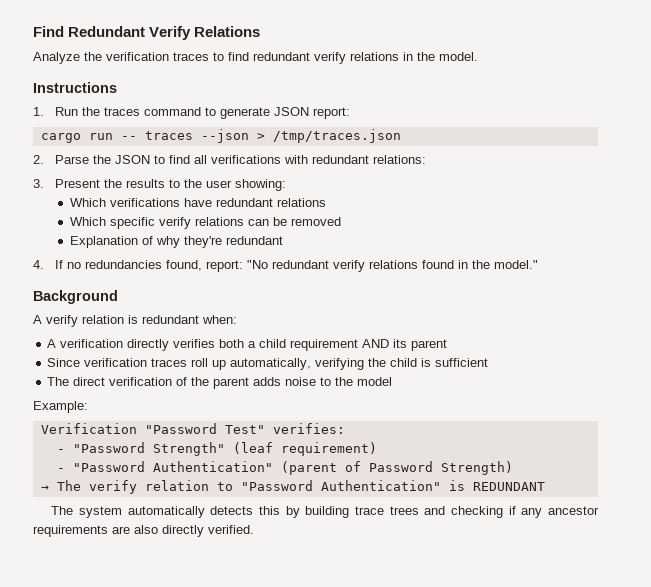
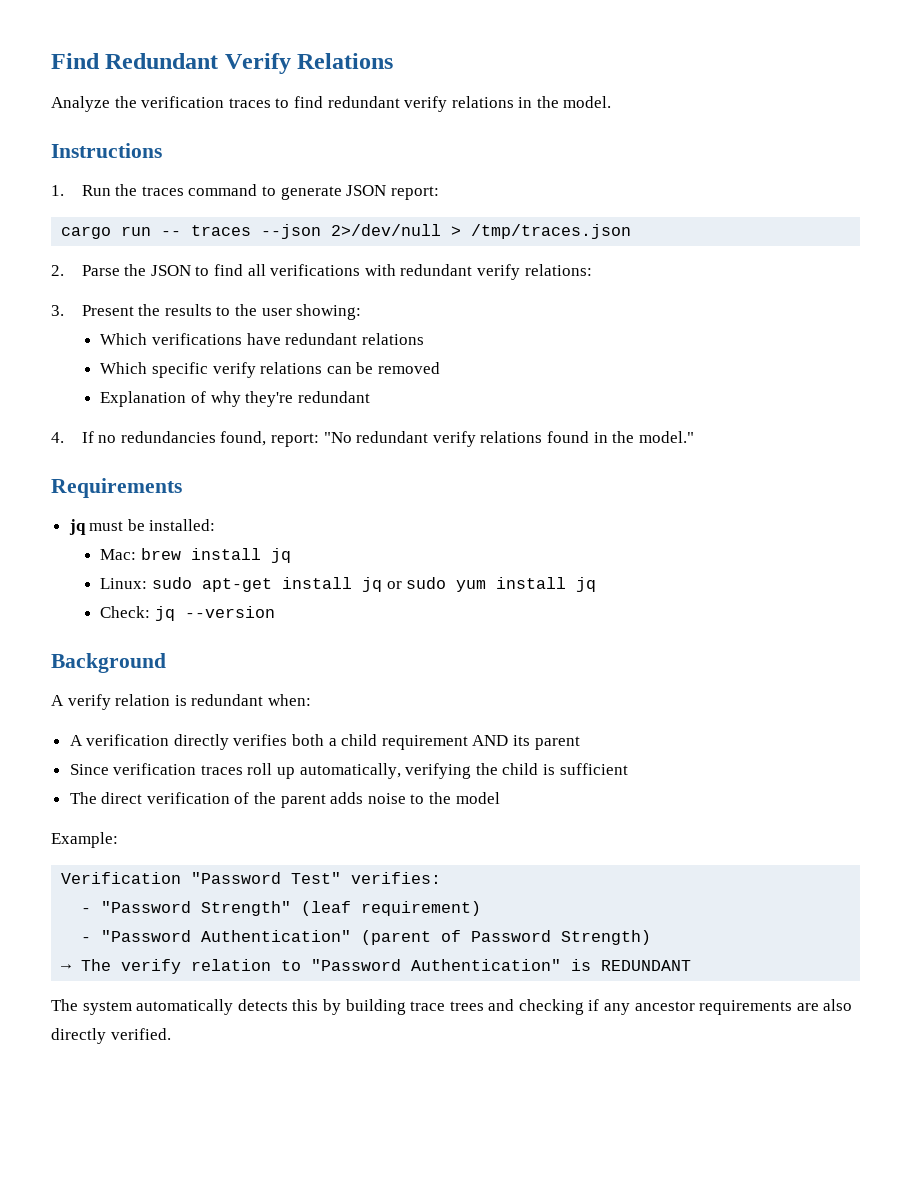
(249, 136) none -> [331,224,442,236] 2>/dev/null
(370, 159) none -> [477,264,521,280] verify
(539, 264) none -> [51,478,182,498] [68,519,216,535] [100,548,292,563] [100,577,597,592] [100,606,276,621] // Requirements // jq must be installed: // Mac: brew install jq // Linux: sudo apt-get install jq or sudo yum install jq // Check: jq --version

